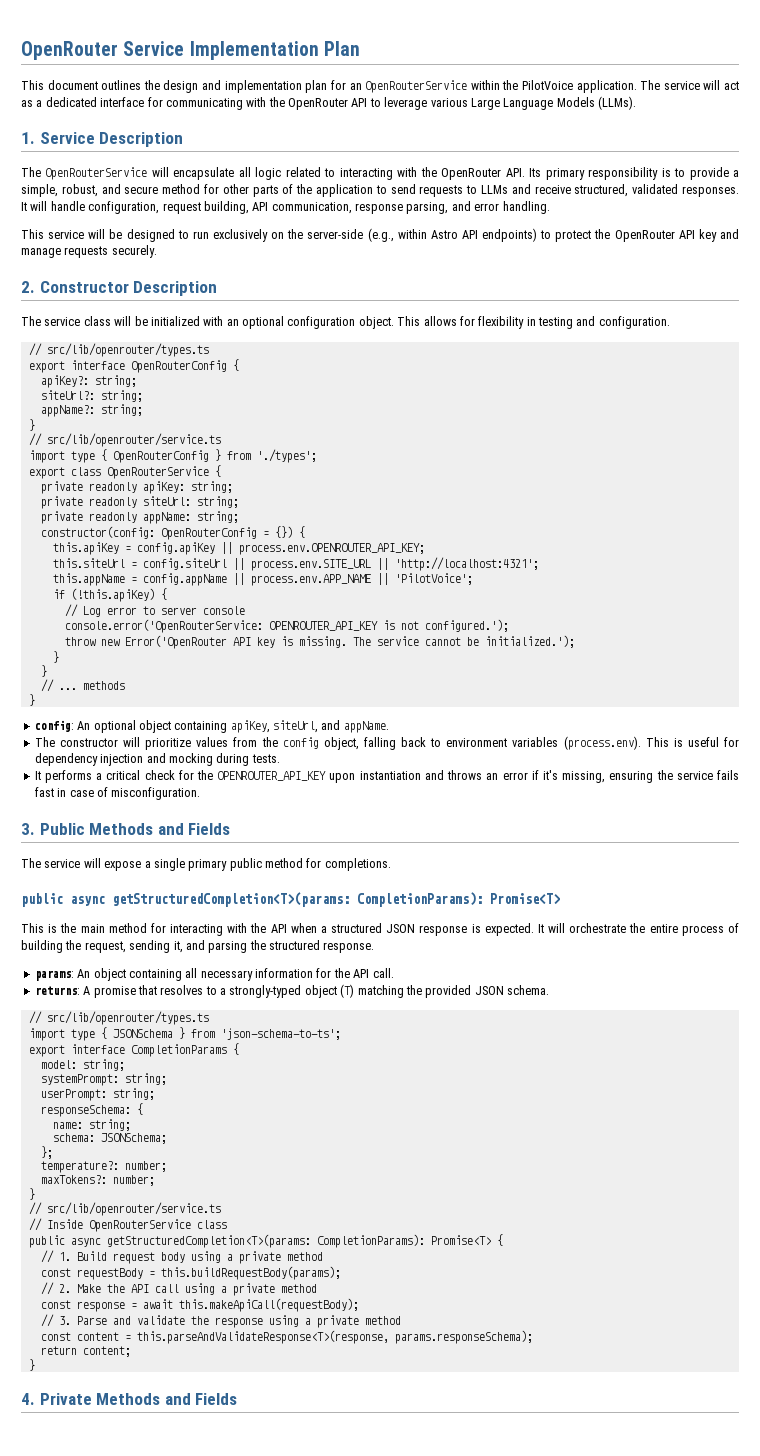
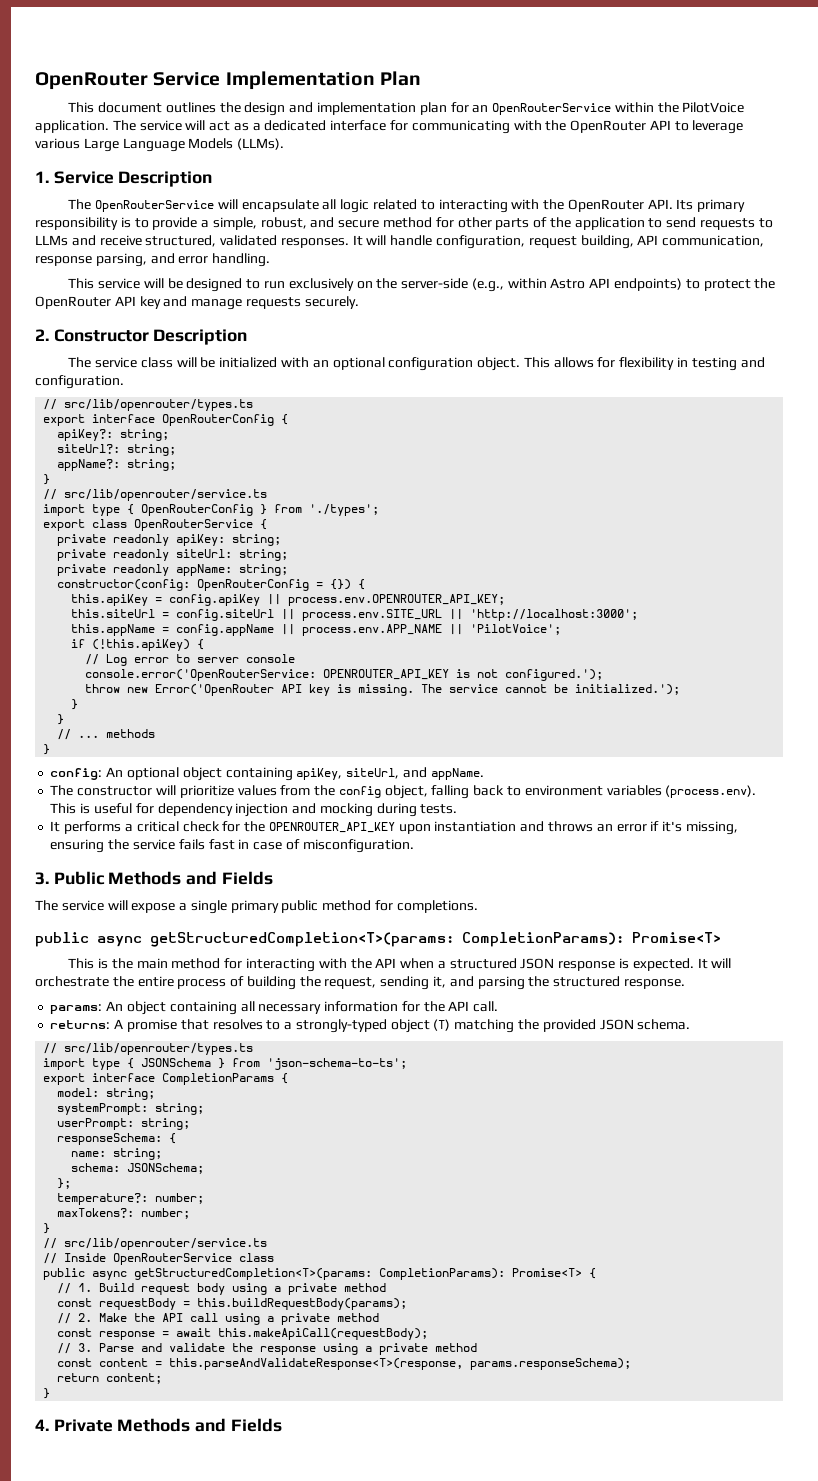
[394,557,539,571] 'http://localhost:4321'; -> [470,609,639,621] 'http://localhost:3000';

